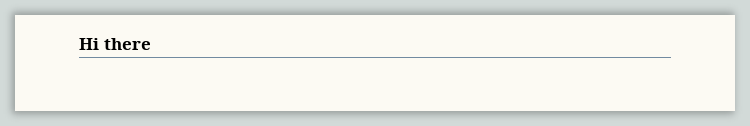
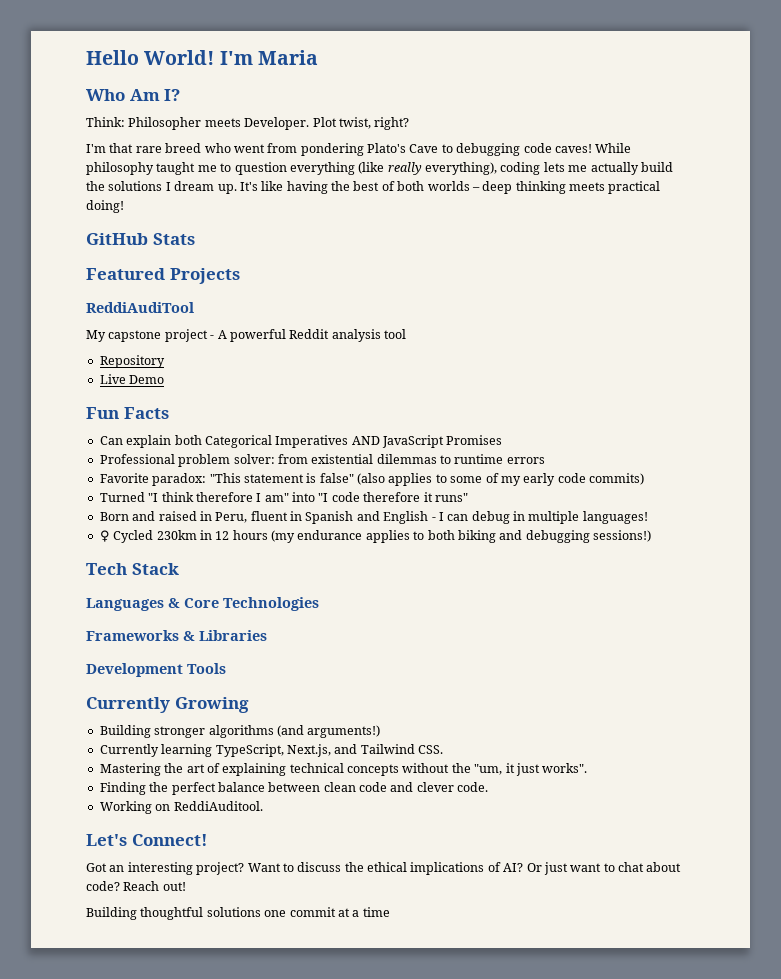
[79,38,151,50] Hi there -> [86,50,318,65] [86,89,181,101] [86,117,410,130] [86,143,632,156] [86,162,673,175] [86,181,661,194] [86,200,124,213] [86,233,195,245] [86,268,240,284] [86,302,194,313] [86,329,406,342] [99,355,165,368] [99,374,165,384] [86,407,169,419] [99,435,503,448] [99,454,545,467] [99,473,644,486] [99,492,468,502] [99,511,648,524] [99,530,651,543] [86,563,179,575] [86,597,319,611] [86,630,267,641] [86,663,226,677] [86,697,249,713] [99,725,381,738] [99,744,443,757] [99,763,588,776] [99,782,489,795] [99,801,263,814] [86,834,208,846] [86,862,682,875] [86,881,186,891] [86,907,390,920] Hello World! I'm Maria // Who Am I? // Think: Philosopher meets Developer. Plot twist, right? // I'm that rare breed who went from pondering Plato's Cave to debugging code caves! While philosophy taught me to question everything (like really everything), coding lets me actually build the solutions I dream up. It's like having the best of both worlds – deep thinking meets practical doing! // GitHub Stats // Featured Projects // ReddiAudiTool // My capstone project - A powerful Reddit analysis tool // Repository // Live Demo // Fun Facts // Can explain both Categorical Imperatives AND JavaScript Promises // Professional problem solver: from existential dilemmas to runtime errors // Favorite paradox: "This statement is false" (also applies to some of my early code commits) // Turned "I think therefore I am" into "I code therefore it runs" // Born and raised in Peru, fluent in Spanish and English - I can debug in multiple languages! // ♀ Cycled 230km in 12 hours (my endurance applies to both biking and debugging sessions!) // Tech Stack // Languages & Core Technologies // Frameworks & Libraries // Development Tools // Currently Growing // Building stronger algorithms (and arguments!) // Currently learning TypeScript, Next.js, and Tailwind CSS. // Mastering the art of explaining technical concepts without the "um, it just works". // Finding the perfect balance between clean code and clever code. // Working on ReddiAuditool. // Let's Connect! // Got an interesting project? Want to discuss the ethical implications of AI? Or just want to chat about code? Reach out! // Building thoughtful solutions one commit at a time

